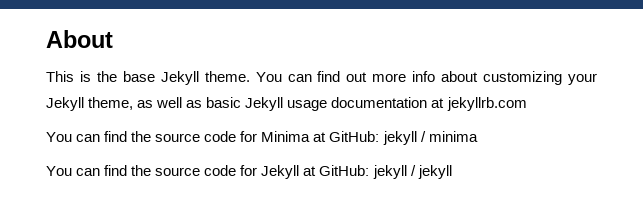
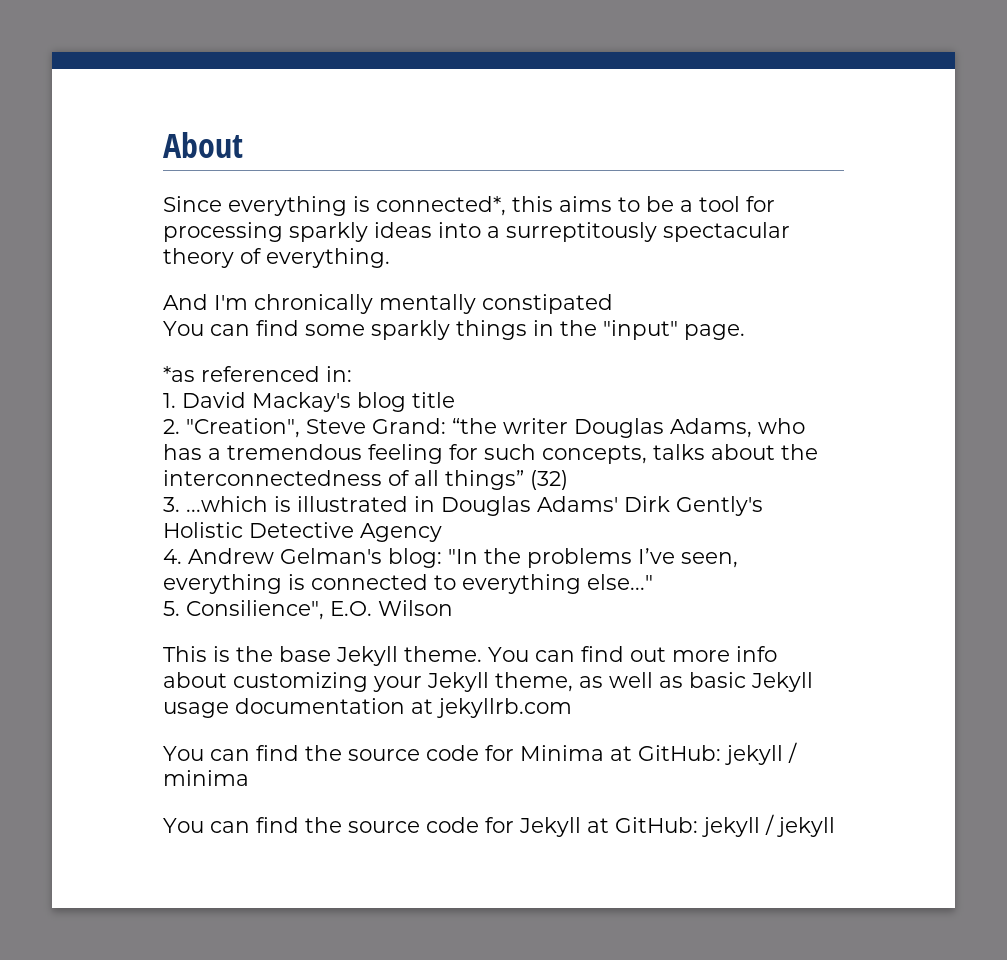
(113, 39) none -> [163,196,775,216] [163,222,790,242] [163,248,390,268] [163,294,613,314] [163,320,745,340] [163,366,352,382] [163,392,455,412] [163,418,805,438] [163,444,818,464] [163,470,568,490] [163,496,763,516] [163,522,442,542] [163,548,738,568] [163,574,653,594] [163,600,453,620] // Since everything is connected*, this aims to be a tool for processing sparkly ideas into a surreptitously spectacular theory of everything. // And I'm chronically mentally constipated // You can find some sparkly things in the "input" page. // *as referenced in: // 1. David Mackay's blog title // 2. "Creation", Steve Grand: “the writer Douglas Adams, who has a tremendous feeling for such concepts, talks about the interconnectedness of all things” (32) // 3. ...which is illustrated in Douglas Adams' Dirk Gently's Holistic Detective Agency // 4. Andrew Gelman's blog: "In the problems I’ve seen, everything is connected to everything else..." // 5. Consilience", E.O. Wilson

